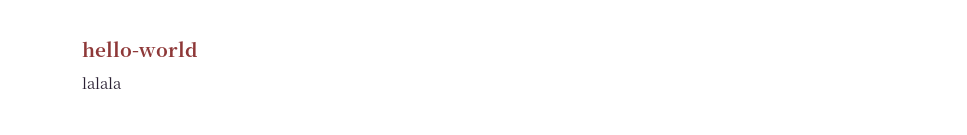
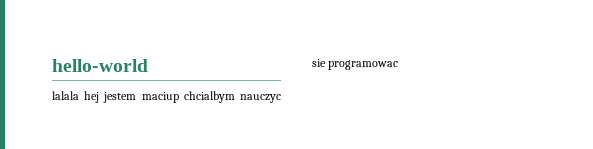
(122, 83) none -> [84,91,281,103] [312,59,399,70] hej jestem maciup chcialbym nauczyc sie programowac

